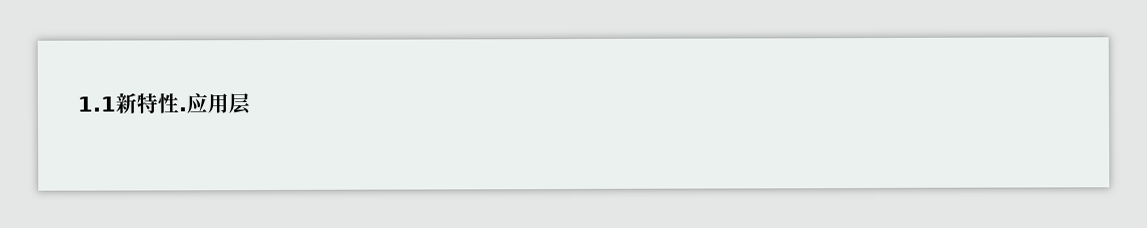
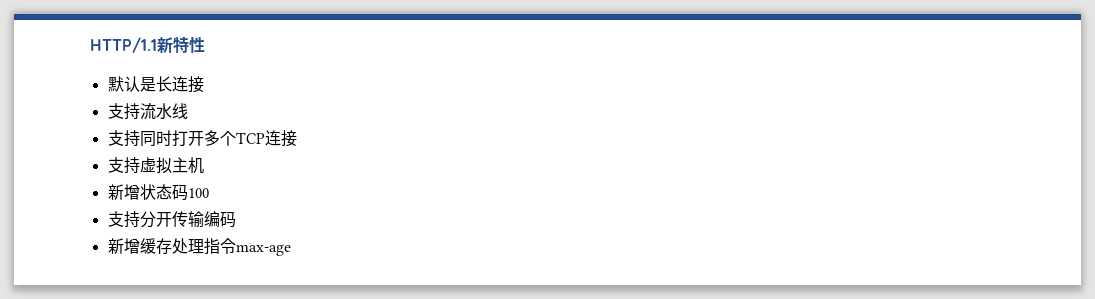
[77,96,116,112] 1.1 -> [90,37,157,53] HTTP/1.1
[178,93,251,115] .应用层 -> [107,76,204,93] [107,103,188,120] [107,130,297,147] [107,157,204,174] [107,184,209,201] [107,211,236,228] [107,238,291,256] // 默认是长连接 // 支持流水线 // 支持同时打开多个TCP连接 // 支持虚拟主机 // 新增状态码100 // 支持分开传输编码 // 新增缓存处理指令max-age

